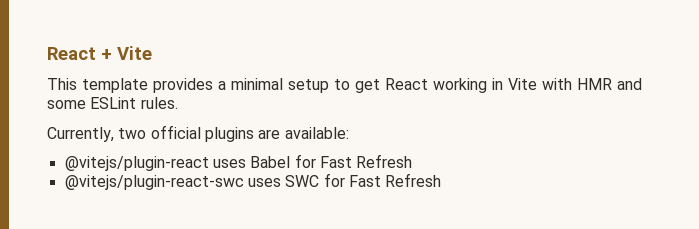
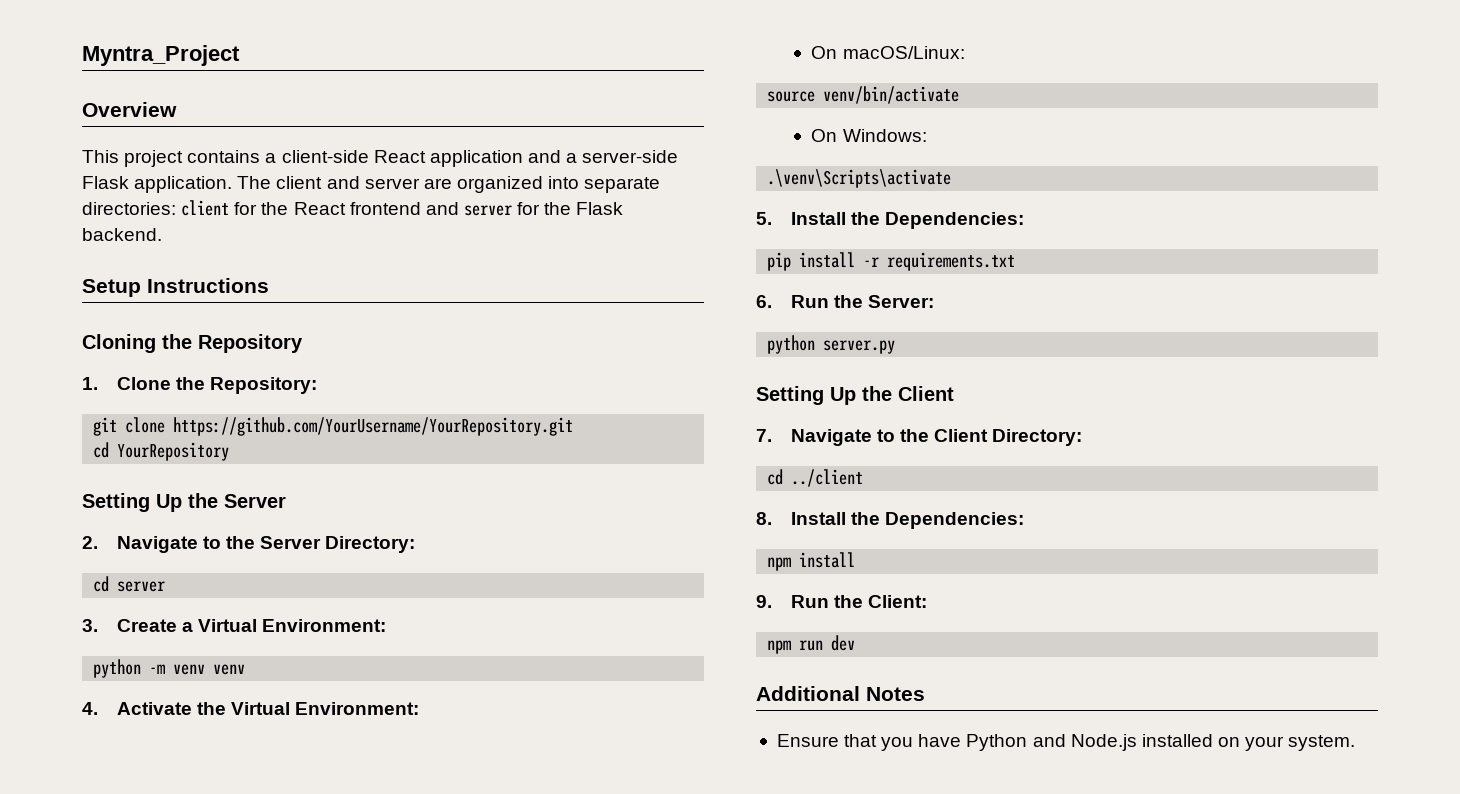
[47,46,152,60] [47,78,642,93] [47,97,178,109] [47,125,349,142] [64,154,413,171] [64,173,442,190] React + Vite // This template provides a minimal setup to get React working in Vite with HMR and some ESLint rules. // Currently, two official plugins are available: // @vitejs/plugin-react uses Babel for Fast Refresh // @vitejs/plugin-react-swc uses SWC for Fast Refresh -> [82,45,240,66] [82,102,177,117] [82,150,679,167] [82,176,661,193] [82,200,624,216] [82,228,162,241] [82,278,269,297] [82,334,303,353] [82,377,317,394] [93,417,574,436] [93,442,230,461] [82,493,286,512] [82,536,416,553] [93,576,166,592] [82,619,386,632] [93,659,246,678] [82,702,419,715] [811,46,965,59] [767,86,960,104] [811,129,927,142] [767,169,952,188] [756,212,1024,229] [767,252,1016,271] [756,295,934,308] [767,335,896,354] [756,386,954,405] [756,429,1083,446] [767,469,864,487] [756,512,1024,529] [767,552,856,571] [756,595,927,608] [767,635,856,654] [756,686,925,701] [776,734,1356,751] Myntra_Project // Overview // This project contains a client-side React application and a server-side Flask application. The client and server are organized into separate directories: client for the React frontend and server for the Flask backend. // Setup Instructions // Cloning the Repository // 1. Clone the Repository: // git clone https://github.com/YourUsername/YourRepository.git // cd YourRepository // Setting Up the Server // 2. Navigate to the Server Directory: // cd server // 3. Create a Virtual Environment: // python -m venv venv // 4. Activate the Virtual Environment: // On macOS/Linux: // source venv/bin/activate // On Windows: // .\venv\Scripts\activate // 5. Install the Dependencies: // pip install -r requirements.txt // 6. Run the Server: // python server.py // Setting Up the Client // 7. Navigate to the Client Directory: // cd ../client // 8. Install the Dependencies: // npm install // 9. Run the Client: // npm run dev // Additional Notes // Ensure that you have Python and Node.js installed on your system.

